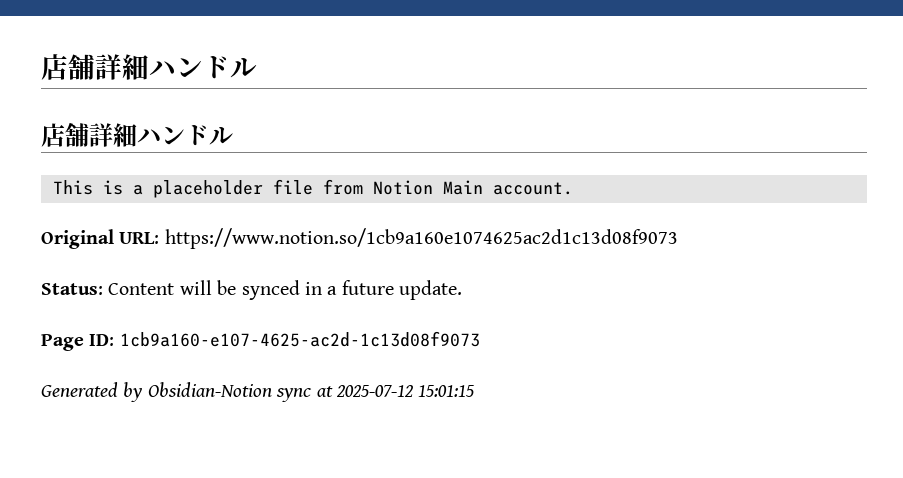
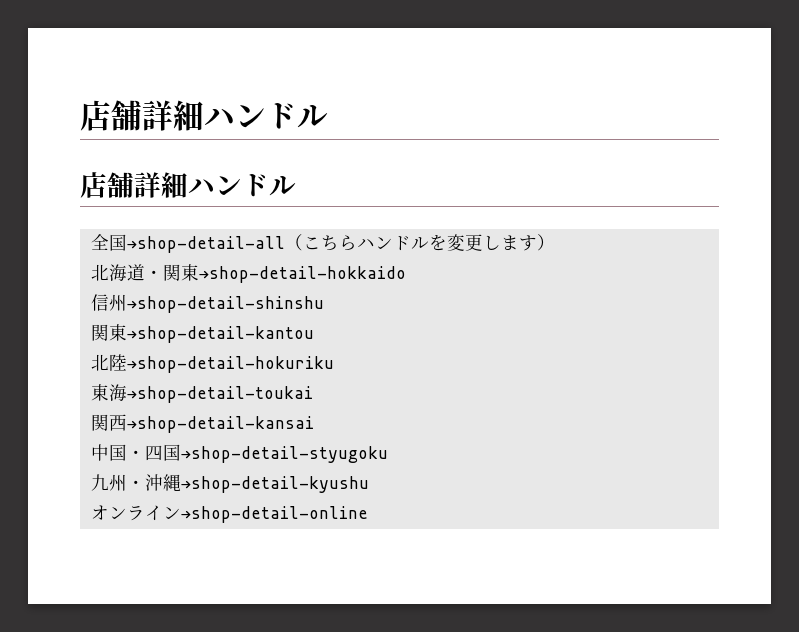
[53,179,573,198] [41,228,678,249] [41,280,463,300] [41,331,480,351] [41,382,476,402] This is a placeholder file from Notion Main account. // Original URL: https://www.notion.so/1cb9a160e1074625ac2d1c13d08f9073 // Status: Content will be synced in a future update. // Page ID: 1cb9a160-e107-4625-ac2d-1c13d08f9073 // Generated by Obsidian-Notion sync at 2025-07-12 15:01:15 -> [91,234,556,253] [91,264,407,283] [91,294,325,313] [91,324,315,343] [91,354,335,373] [91,384,314,403] [91,414,315,433] [91,444,389,463] [91,474,370,493] [91,505,369,523] 全国→shop-detail-all（こちらハンドルを変更します） // 北海道・関東→shop-detail-hokkaido // 信州→shop-detail-shinshu // 関東→shop-detail-kantou // 北陸→shop-detail-hokuriku // 東海→shop-detail-toukai // 関西→shop-detail-kansai // 中国・四国→shop-detail-styugoku // 九州・沖縄→shop-detail-kyushu // オンライン→shop-detail-online

